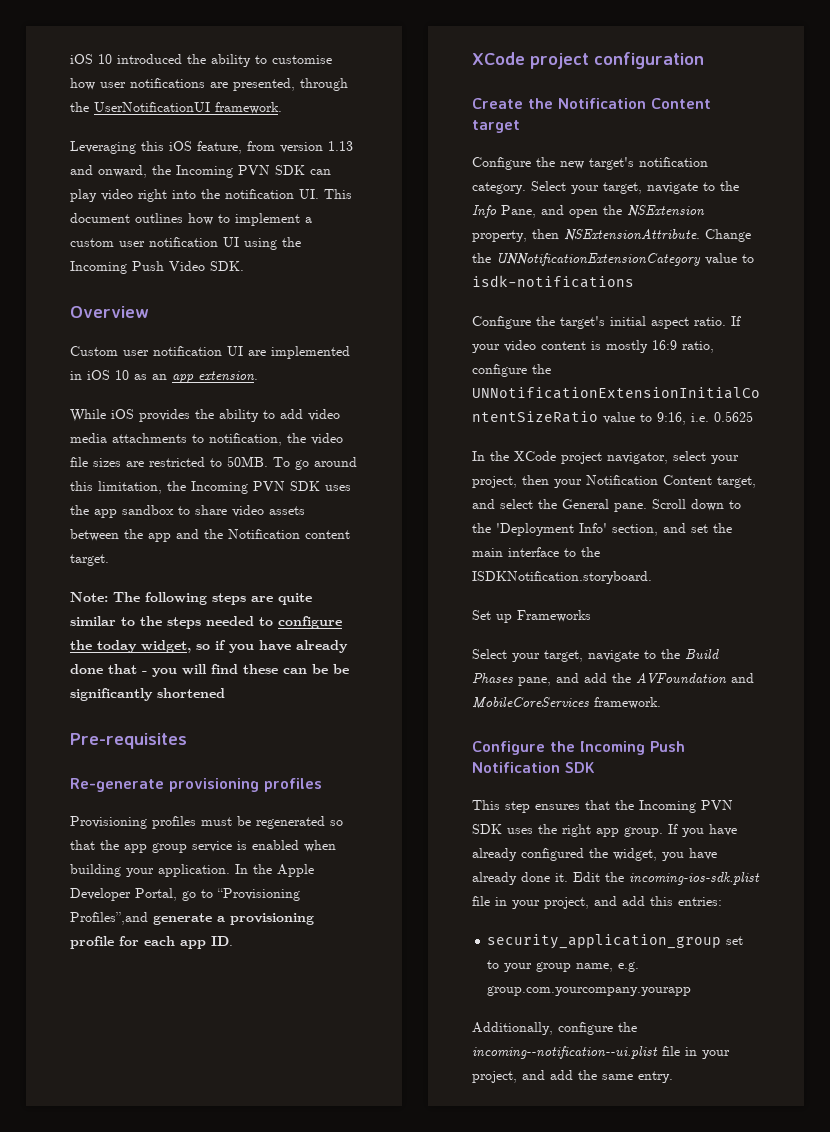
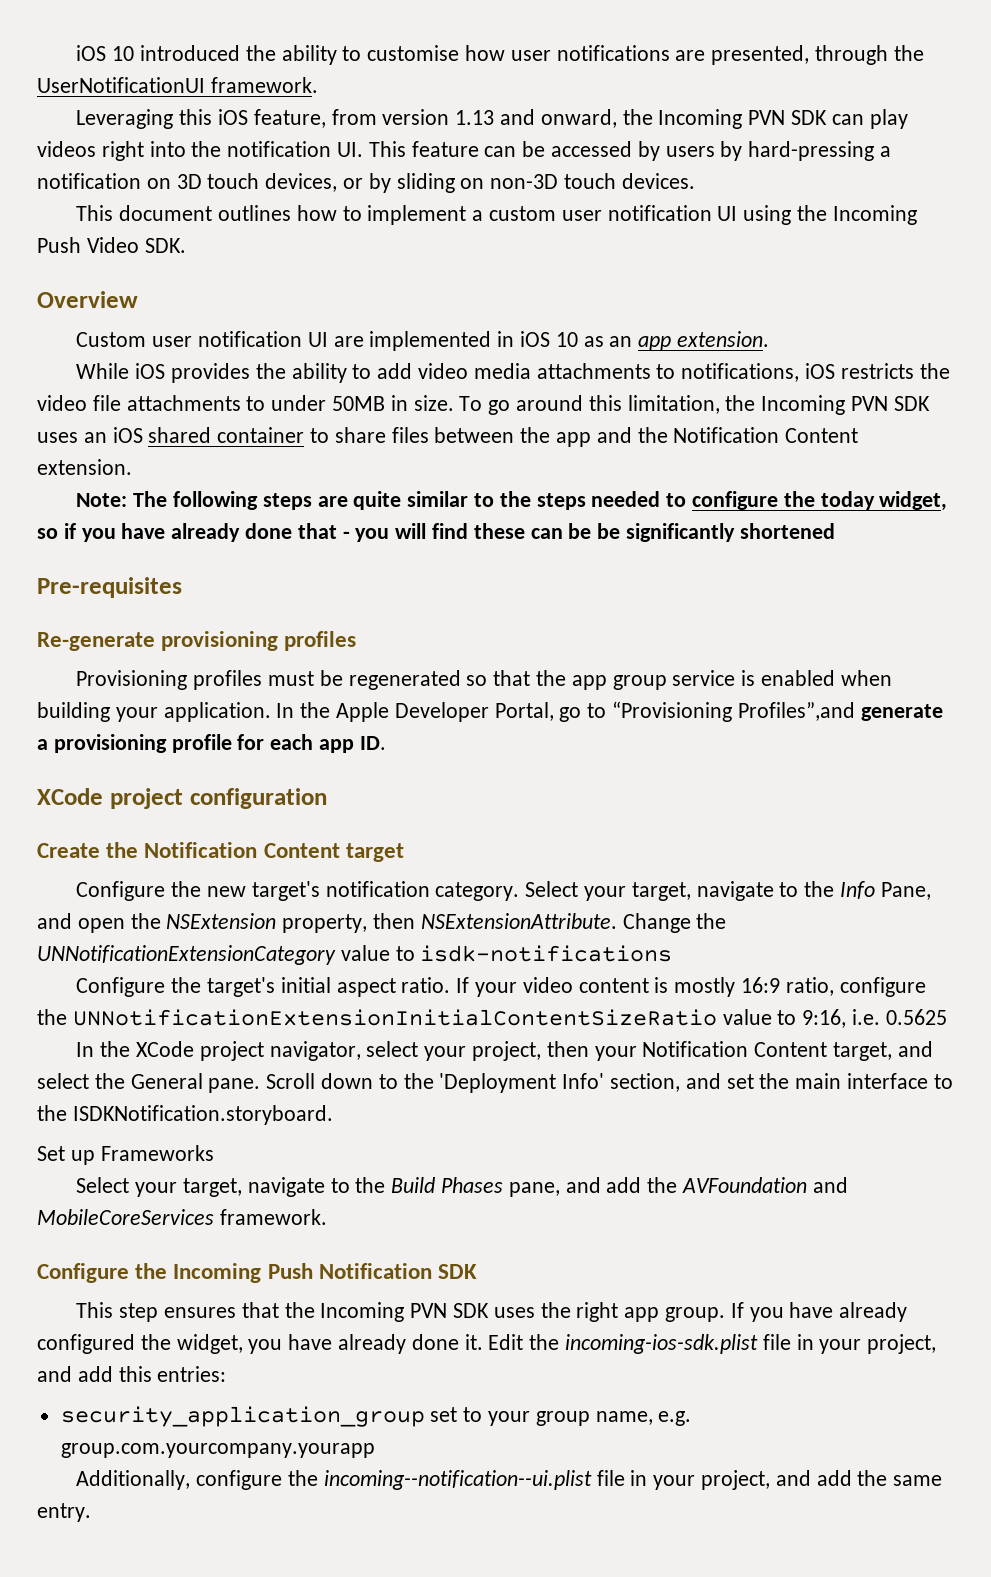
[101,189,133,201] video -> [37,141,96,157] videos
(352, 194) none -> [411,141,892,161] [37,173,695,193] [76,205,114,221] feature can be accessed by users by hard-pressing a notification on 3D touch devices, or by sliding on non-3D touch devices. // This
[209,433,343,446] [70,456,268,467] notification, the video file sizes are restricted to 50MB. -> [681,363,950,382] [37,395,454,411] notifications, iOS restricts the video file attachments to under 50MB in size.
[70,505,305,518] the app sandbox to share video assets -> [83,427,429,443] an iOS shared container to share files
[305,530,350,539] [70,554,109,566] content target. -> [785,428,859,443] [37,459,132,475] Content extension.

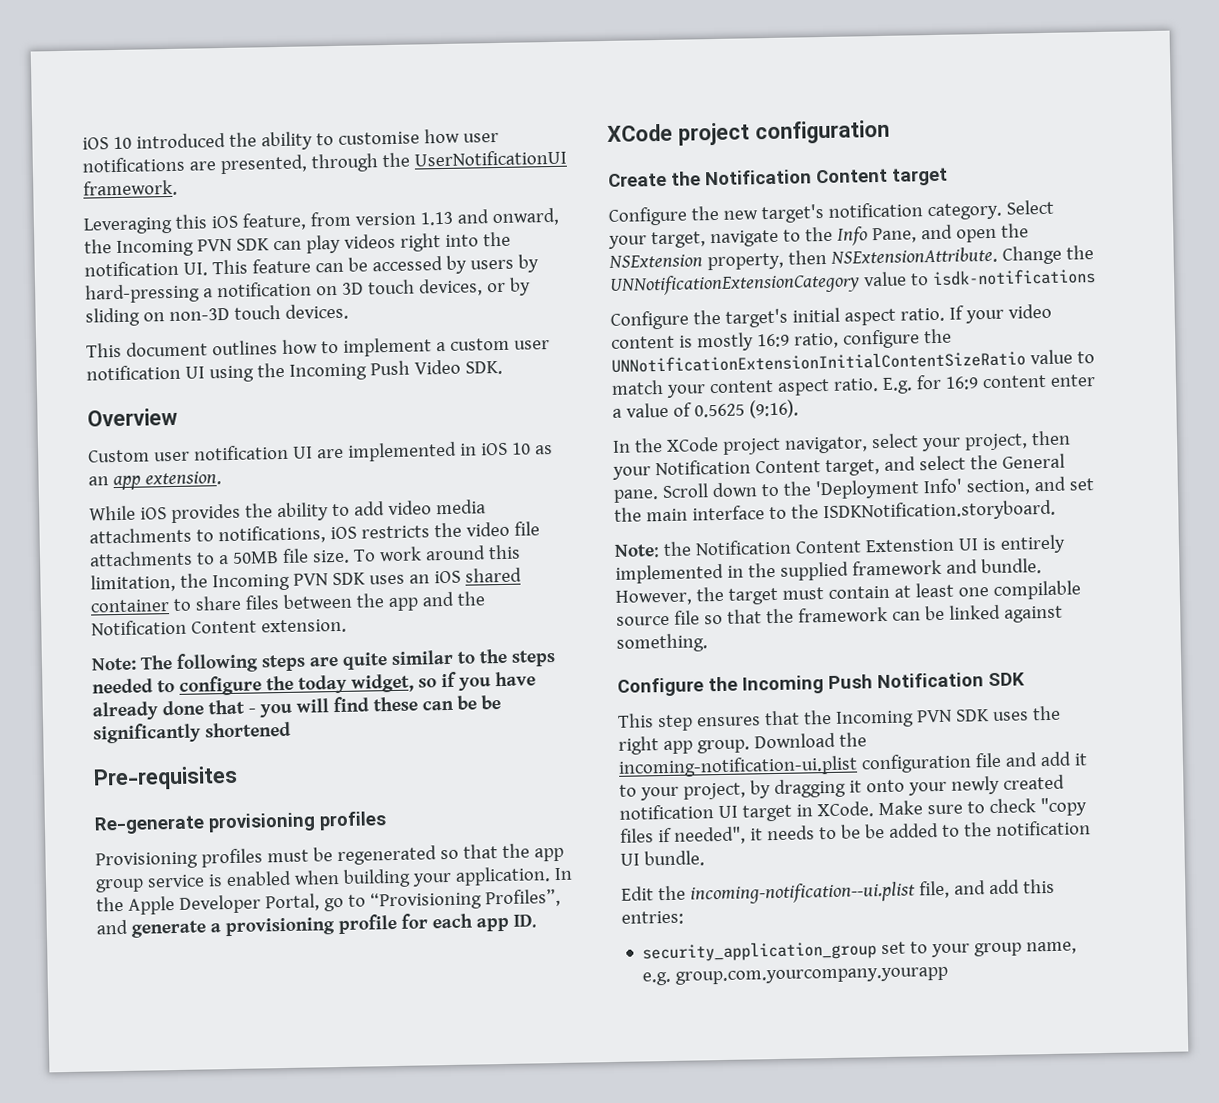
[271,395,408,411] under 50MB in -> [218,548,309,565] a 50MB file
[488,400,511,415] go -> [378,546,422,562] work
[737,702,855,721] Profiles”,and -> [484,888,561,908] [96,919,128,935] Profiles”, and
[802,1009,881,1028] 9:16, i.e. -> [611,374,1096,398] [612,402,692,418] match your content aspect ratio. E.g. for 16:9 content enter a value of
(947, 1017) none -> [748,399,799,419] (9:16).
[37,1145,214,1165] [76,1177,848,1197] [37,1209,327,1225] Set up Frameworks // Select your target, navigate to the Build Phases pane, and add the AVFoundation and MobileCoreServices framework. -> [614,534,1066,558] [615,558,1042,584] [615,580,1081,606] [616,604,1063,626] [616,633,708,653] Note: the Notification Content Extenstion UI is entirely implemented in the supplied framework and bundle. However, the target must contain at least one compilable source file so that the framework can be linked against something.
[730,1302,908,1322] [37,1334,937,1354] If you have already configured the widget, you have already done it. Edit the incoming-ios-sdk.plist file in your project, -> [753,732,867,749] [618,751,1087,778] [619,774,1065,801] [619,797,1087,822] [620,820,1091,845] [620,850,705,867] [621,880,950,905] Download the incoming-notification-ui.plist configuration file and add it to your project, by dragging it onto your newly created notification UI target in XCode. Make sure to check "copy files if needed", it needs to be be added to the notification UI bundle. // Edit the incoming-notification--ui.plist file,
[76,1470,943,1490] [37,1503,91,1522] // Additionally, configure the incoming--notification--ui.plist file in your project, and add the same entry. -> (949, 975) none

